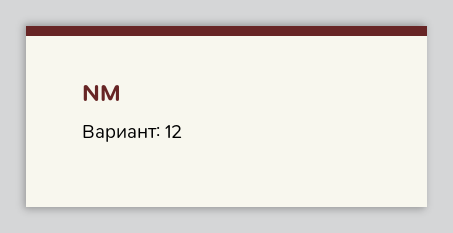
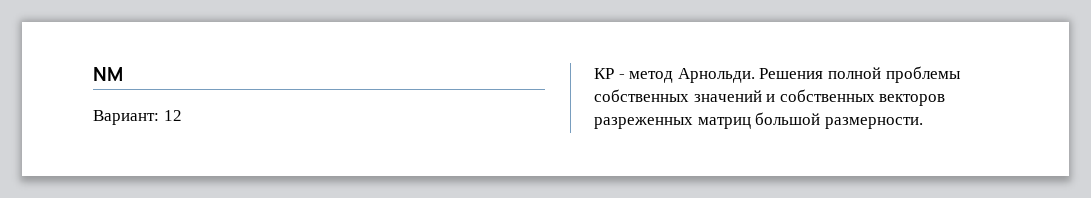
(183, 131) none -> [594,66,961,83] [594,89,946,106] [594,112,923,129] // КР - метод Арнольди. Решения полной проблемы собственных значений и собственных векторов разреженных матриц большой размерности.

